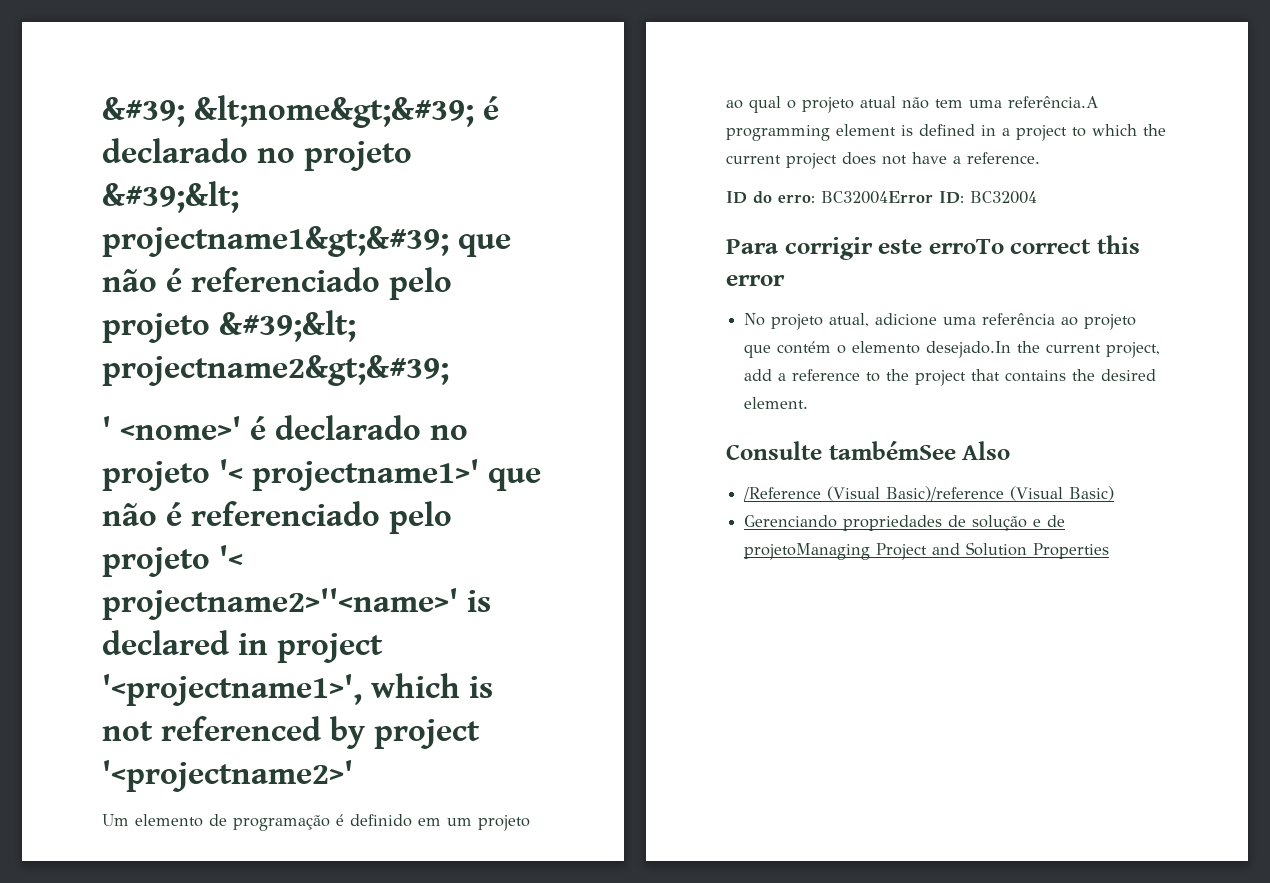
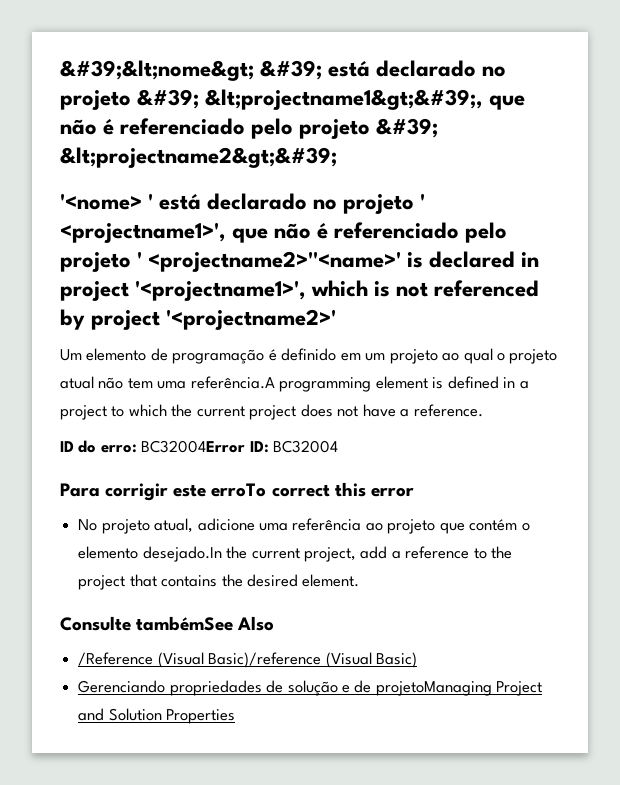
[102,95,499,128] [102,138,412,171] [102,181,239,213] [102,226,511,257] [102,267,452,300] [102,310,356,343] [102,355,449,386] [102,415,468,440] [102,459,541,491] [102,501,452,534] [102,545,243,577] [102,588,458,620] &#39; &lt;nome&gt;&#39; é declarado no projeto &#39;&lt; projectname1&gt;&#39; que não é referenciado pelo projeto &#39;&lt; projectname2&gt;&#39; // ' <nome>' é declarado no projeto '< projectname1>' que não é referenciado pelo projeto '< projectname2>''<name>' -> [60,60,507,81] [60,89,526,110] [60,118,439,139] [60,147,337,168] [60,193,426,214] [60,222,508,243] [60,251,402,272] &#39;&lt;nome&gt; &#39; está declarado no projeto &#39; &lt;projectname1&gt;&#39;, que não é referenciado pelo projeto &#39; &lt;projectname2&gt;&#39; // '<nome> ' está declarado no projeto ' <projectname1>', que não é referenciado pelo projeto ' <projectname2>''<name>'

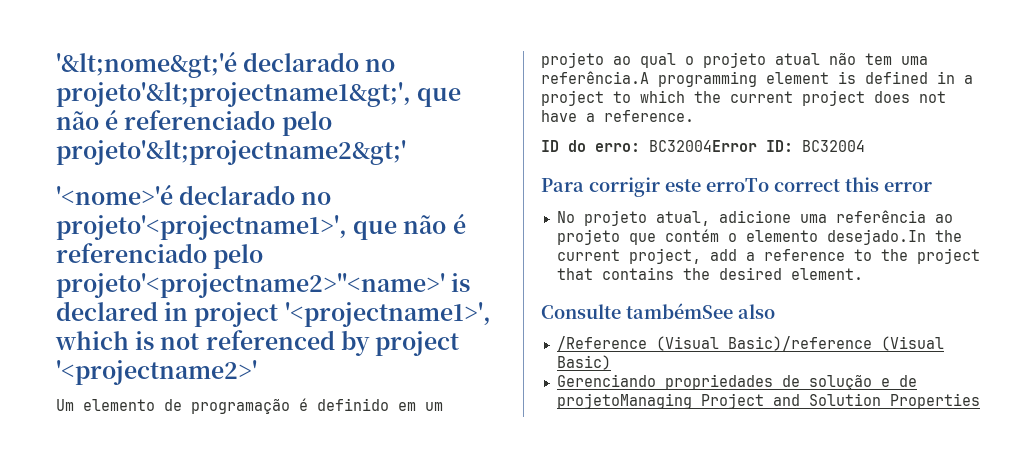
[60,60,507,81] [60,89,526,110] [60,118,439,139] [60,147,337,168] [60,193,426,214] [60,222,508,243] [60,251,402,272] &#39;&lt;nome&gt; &#39; está declarado no projeto &#39; &lt;projectname1&gt;&#39;, que não é referenciado pelo projeto &#39; &lt;projectname2&gt;&#39; // '<nome> ' está declarado no projeto ' <projectname1>', que não é referenciado pelo projeto ' <projectname2>''<name>' -> [56,52,396,78] [56,82,462,107] [56,110,332,136] [56,140,406,165] [56,185,332,205] [56,214,466,240] [56,243,264,269] [56,273,445,298] '&lt;nome&gt;'é declarado no projeto'&lt;projectname1&gt;', que não é referenciado pelo projeto'&lt;projectname2&gt;' // '<nome>'é declarado no projeto'<projectname1>', que não é referenciado pelo projeto'<projectname2>''<name>'
[237,616,275,631] Also -> [738,304,775,319] also

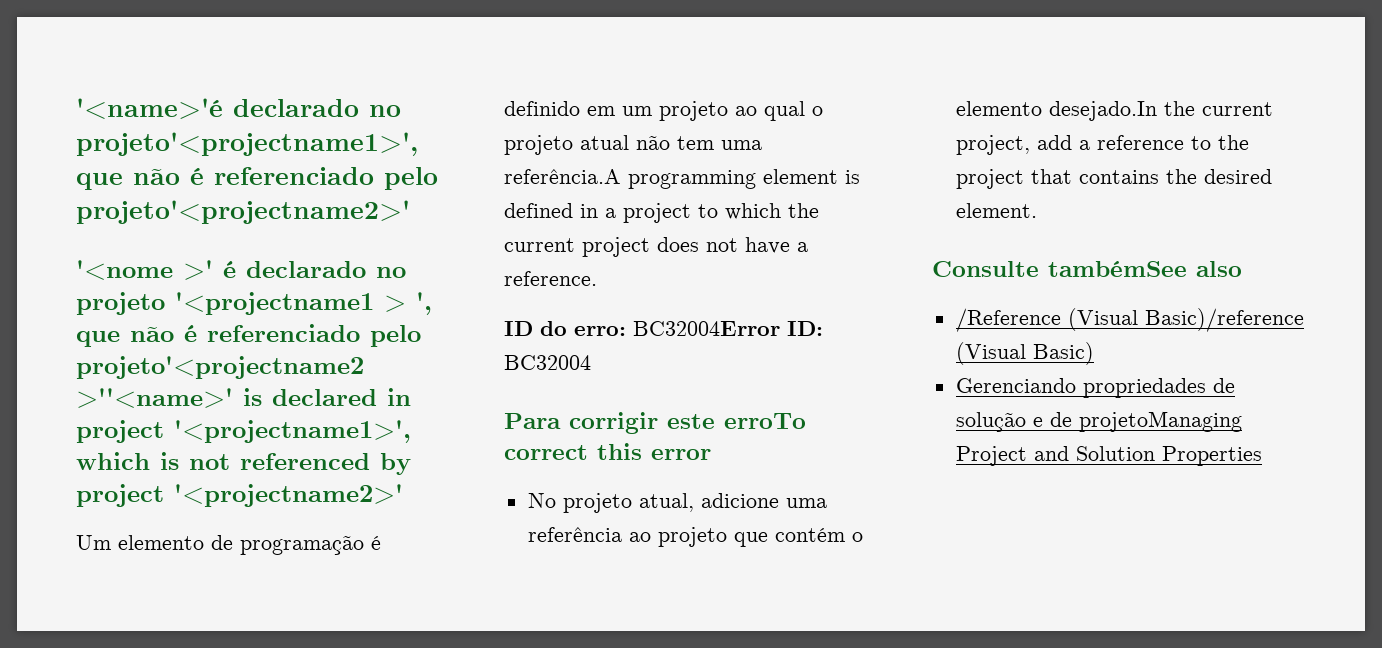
[56,52,396,78] [56,82,462,107] [56,110,332,136] [56,140,406,165] [56,185,173,205] '&lt;nome&gt;'é declarado no projeto'&lt;projectname1&gt;', que não é referenciado pelo projeto'&lt;projectname2&gt;' // '<nome>'é -> [76,98,223,119] '<name>'é
[56,273,445,298] projeto'<projectname2>''<name>' -> [76,200,410,224] [76,260,406,280] [76,292,432,315] [76,324,421,347] [76,356,364,379] [76,388,233,408] projeto'<projectname2>' // '<nome >' é declarado no projeto '<projectname1 > ', que não é referenciado pelo projeto'<projectname2 >''<name>'

